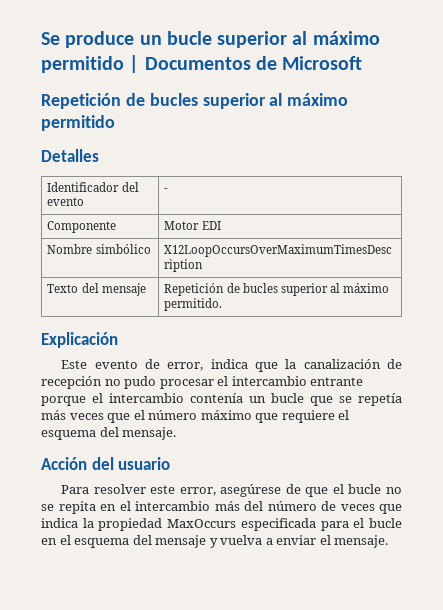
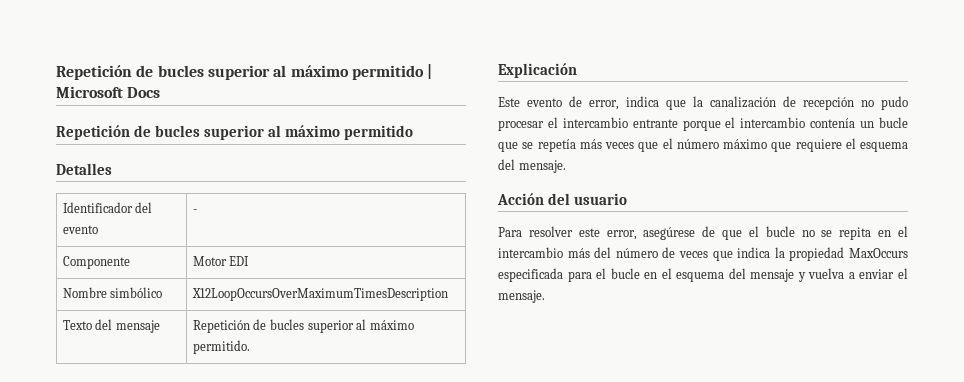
[41,31,212,48] Se produce un bucle -> [56,65,204,80] Repetición de bucles
[144,56,277,70] Documentos de -> (433, 71) none
(363, 63) none -> [127,87,161,98] Docs

